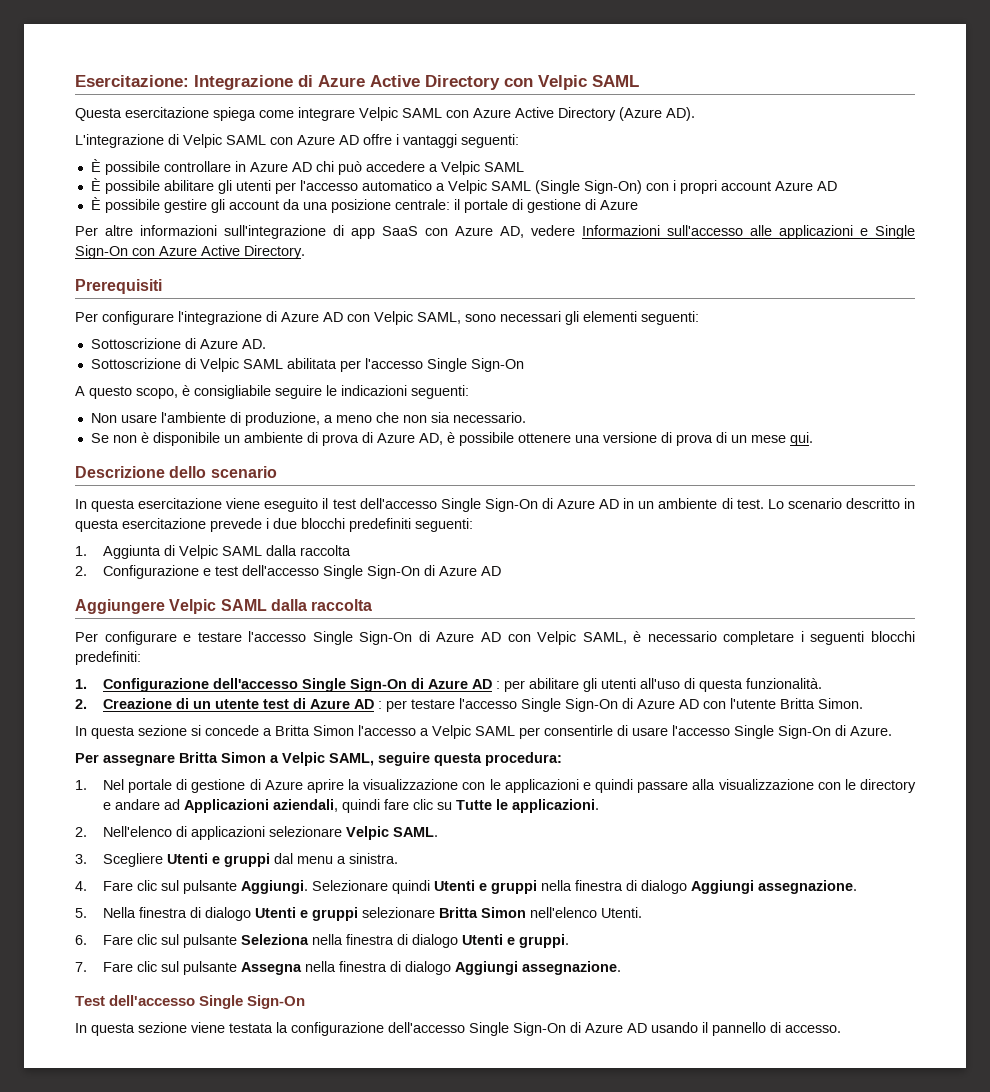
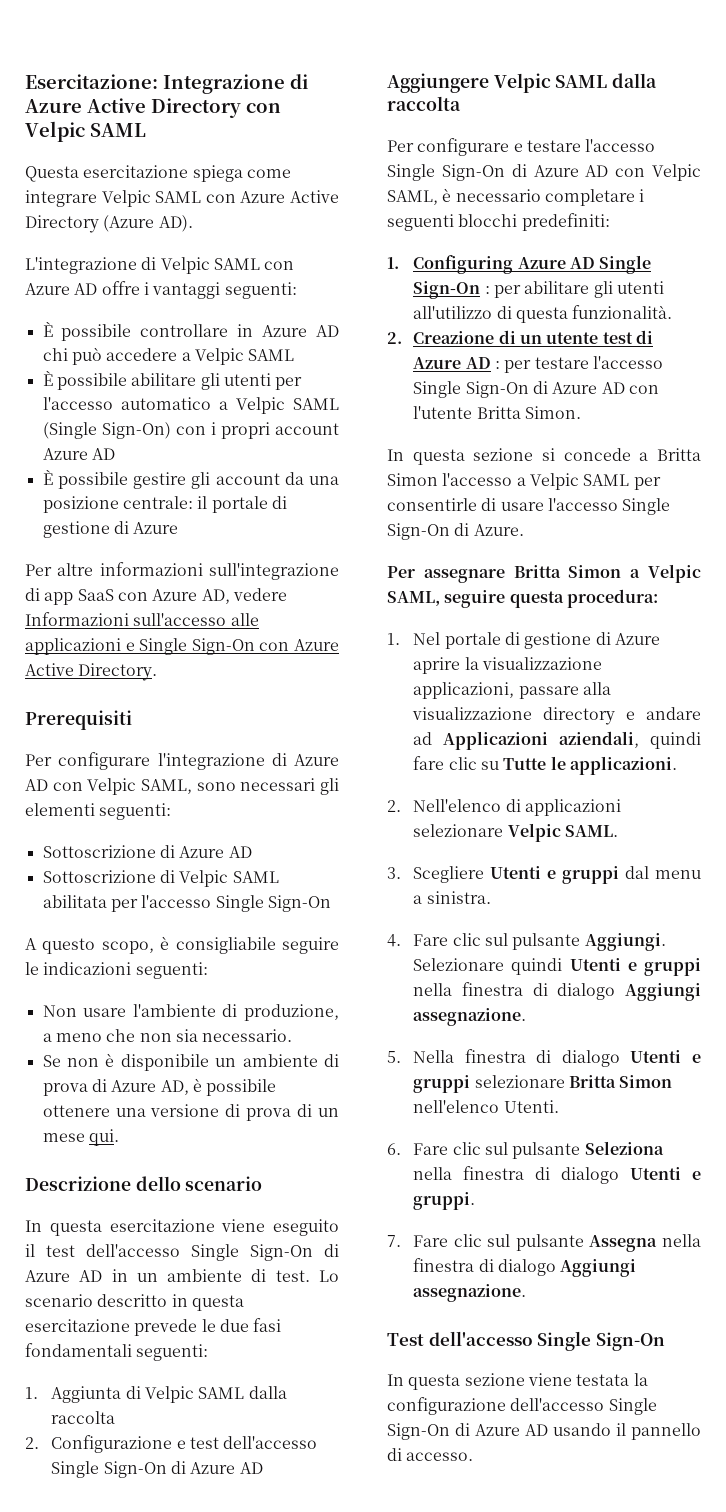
[241,339,266,349] AD. -> [228,846,252,858] AD
[266,518,411,532] i due blocchi predefiniti -> [201,1318,282,1332] [25,1343,132,1357] le due fasi fondamentali
[102,678,492,692] Configurazione dell'accesso Single Sign-On di Azure AD -> [413,255,652,274] [413,281,481,299] Configuring Azure AD Single Sign-On
[639,678,680,689] all'uso -> [413,306,493,319] all'utilizzo
[462,779,634,793] con le applicazioni e quindi -> [413,682,515,699] applicazioni,
[817,779,856,790] con le -> (533, 713) none

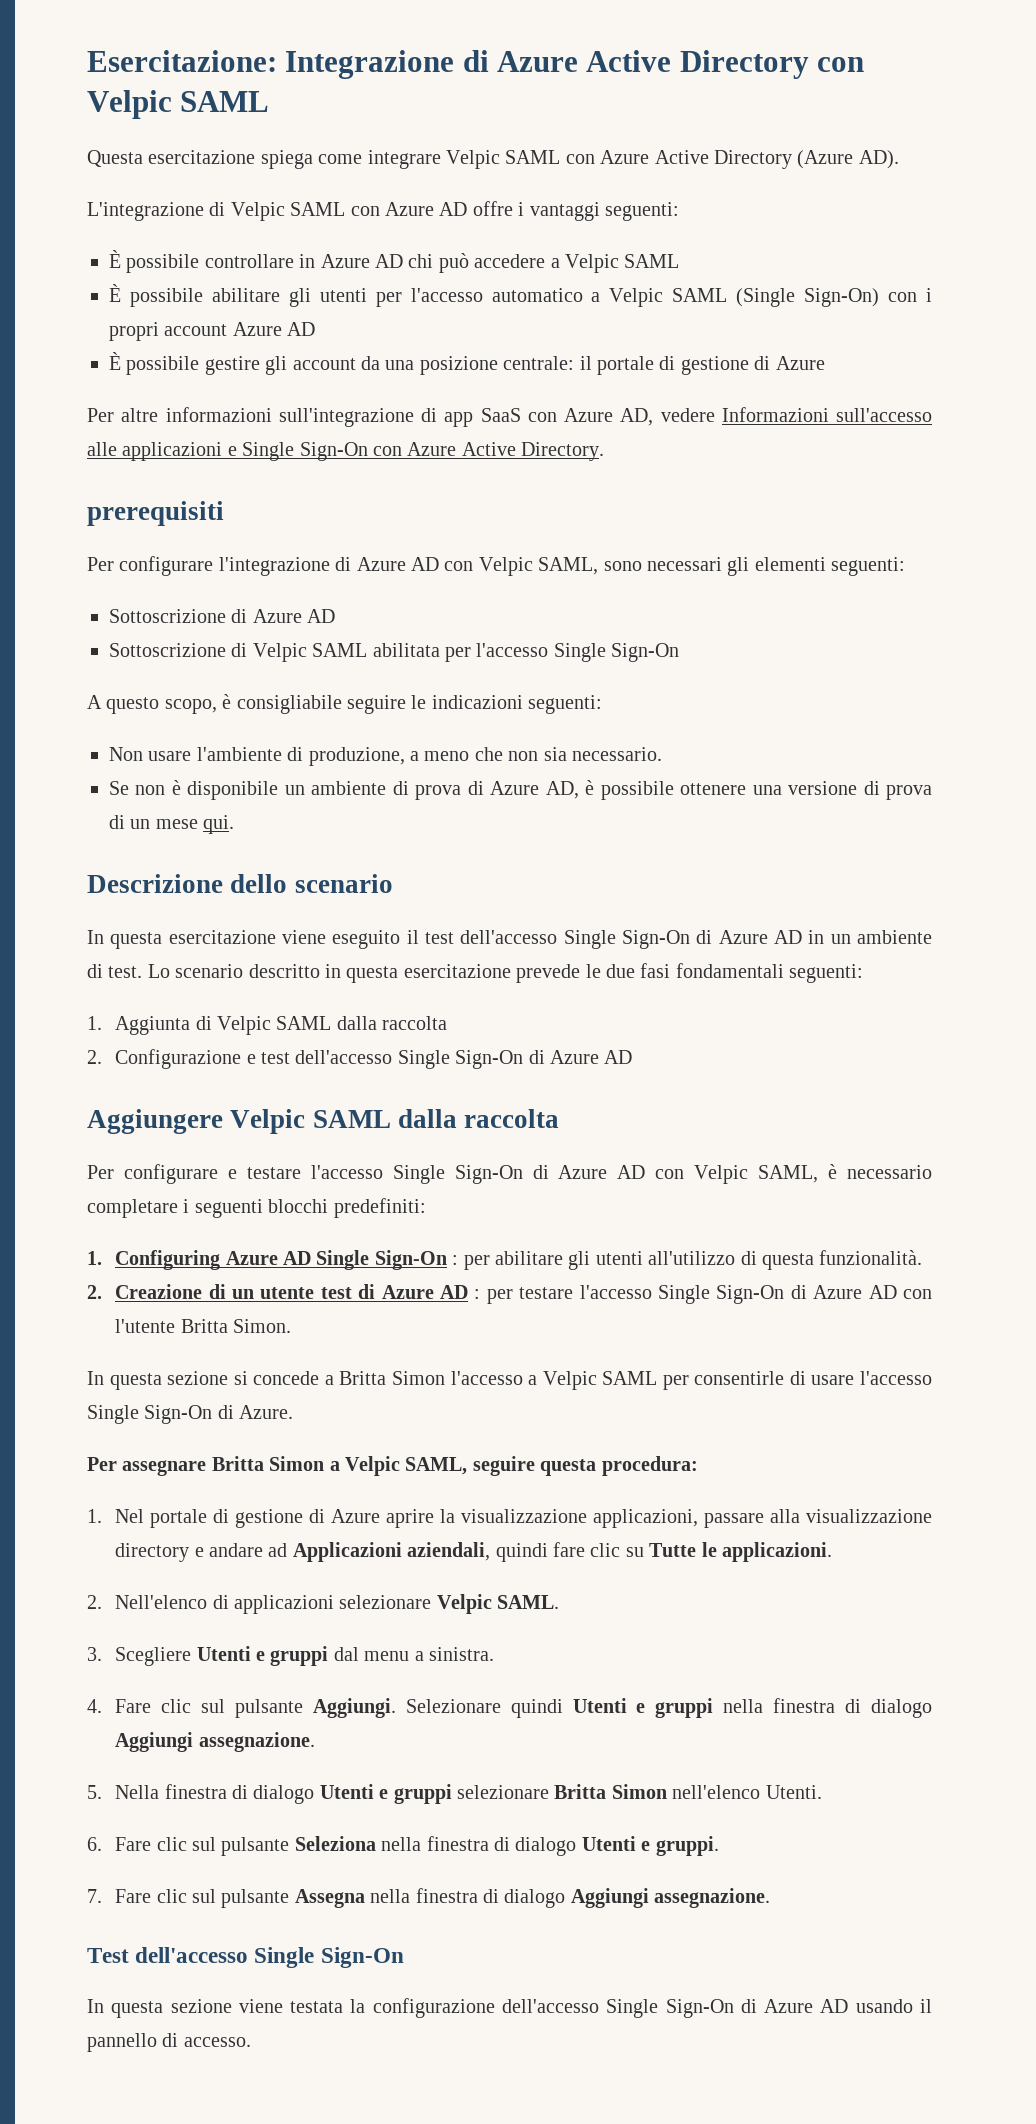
[25,710,132,730] Prerequisiti -> [87,501,224,526] prerequisiti

